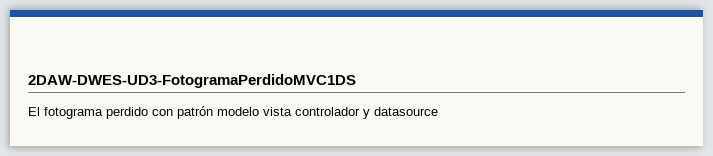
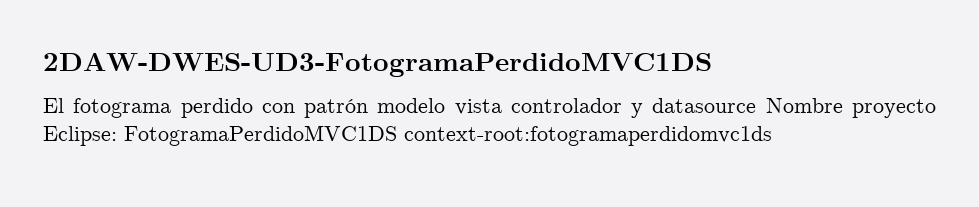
(438, 111) none -> [765,98,936,118] [43,125,772,146] Nombre proyecto Eclipse: FotogramaPerdidoMVC1DS context-root:fotogramaperdidomvc1ds

